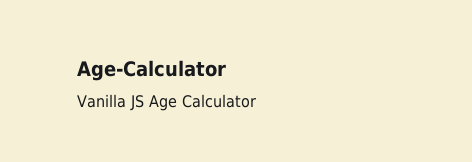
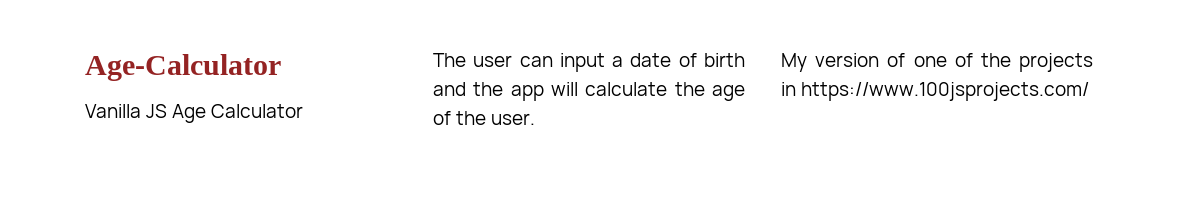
(256, 101) none -> [433,53,745,72] [433,82,745,101] [433,111,536,125] [781,53,1093,72] [781,82,1090,101] // The user can input a date of birth and the app will calculate the age of the user. // My version of one of the projects in https://www.100jsprojects.com/

